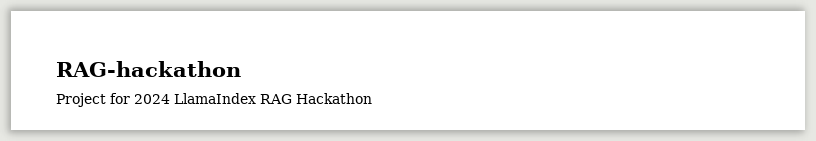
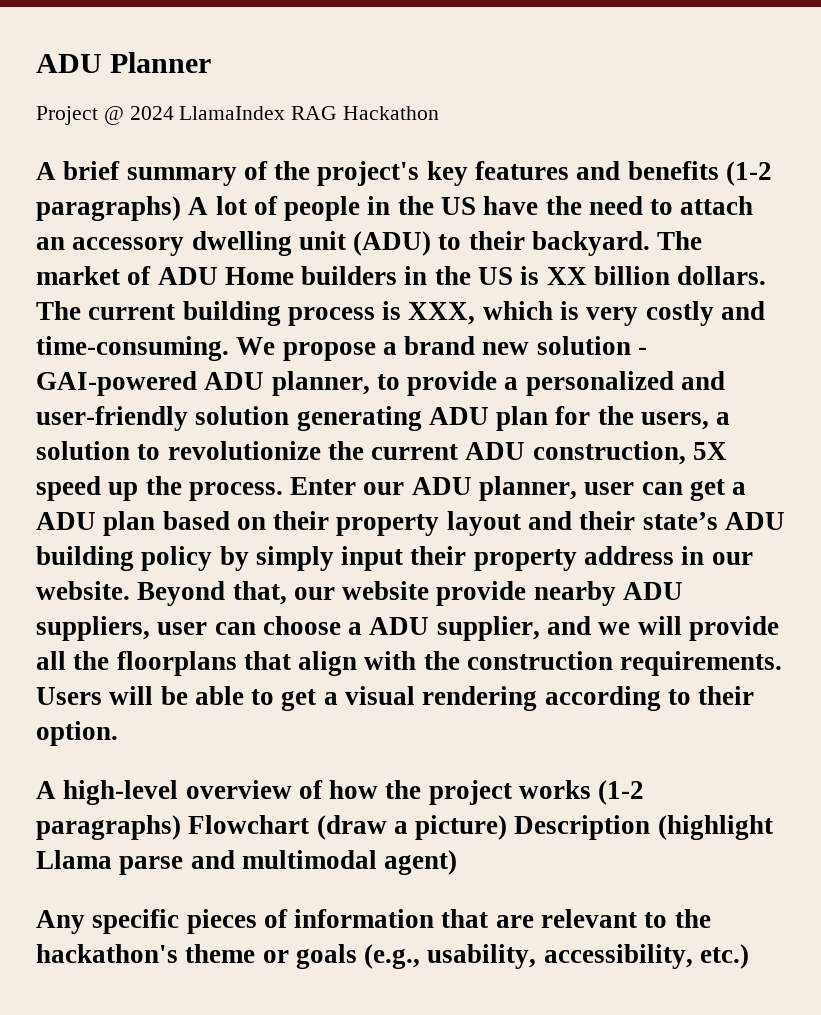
[56,61,241,77] RAG-hackathon -> [36,52,212,73] ADU Planner
[110,93,130,104] for -> [103,106,124,125] @
(372, 98) none -> [36,161,772,186] [36,196,754,221] [36,231,703,256] [36,266,767,285] [36,301,765,326] [36,336,648,361] [36,371,726,396] [36,406,731,431] [36,441,728,465] [36,476,747,501] [36,511,785,536] [36,546,753,571] [36,581,684,606] [36,616,779,641] [36,651,783,676] [36,686,755,711] [36,721,118,746] [36,780,645,805] [36,815,773,840] [36,850,458,875] [36,909,711,934] [36,944,750,969] // A brief summary of the project's key features and benefits (1-2 paragraphs) A lot of people in the US have the need to attach an accessory dwelling unit (ADU) to their backyard. The market of ADU Home builders in the US is XX billion dollars. The current building process is XXX, which is very costly and time-consuming. We propose a brand new solution - GAI-powered ADU planner, to provide a personalized and user-friendly solution generating ADU plan for the users, a solution to revolutionize the current ADU construction, 5X speed up the process. Enter our ADU planner, user can get a ADU plan based on their property layout and their state’s ADU building policy by simply input their property address in our website. Beyond that, our website provide nearby ADU suppliers, user can choose a ADU supplier, and we will provide all the floorplans that align with the construction requirements. Users will be able to get a visual rendering according to their option. // A high-level overview of how the project works (1-2 paragraphs) Flowchart (draw a picture) Description (highlight Llama parse and multimodal agent) // Any specific pieces of information that are relevant to the hackathon's theme or goals (e.g., usability, accessibility, etc.)

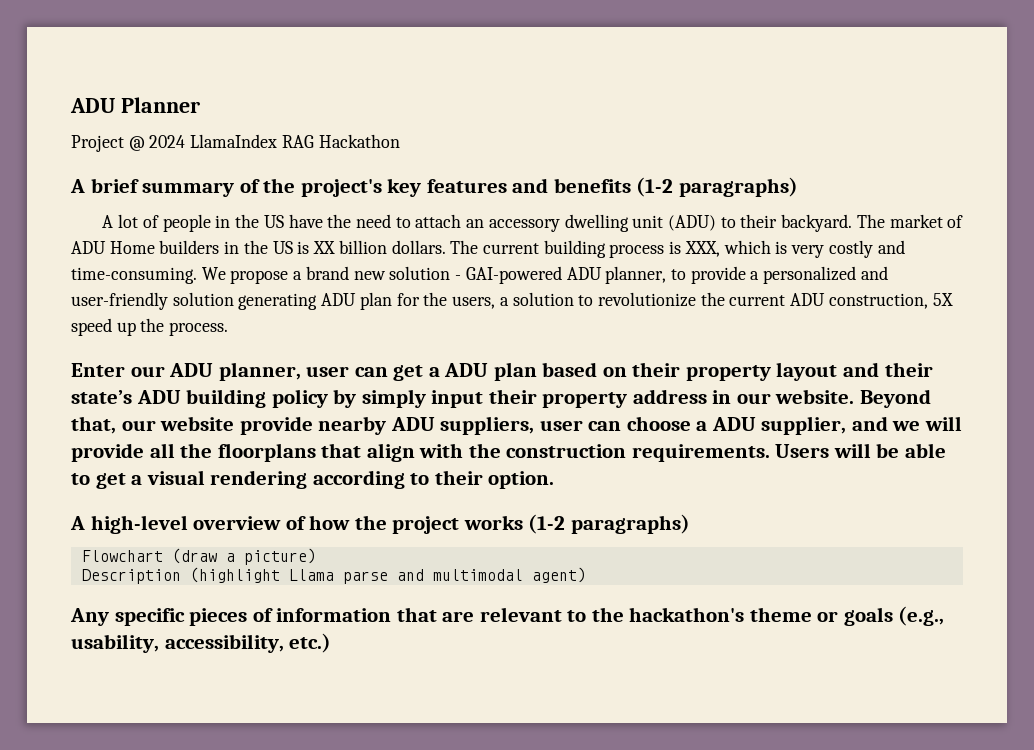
(181, 208) none -> (798, 187) //
(283, 491) none -> (229, 329) //
(181, 827) none -> (690, 524) //
(508, 827) none -> (316, 556) //

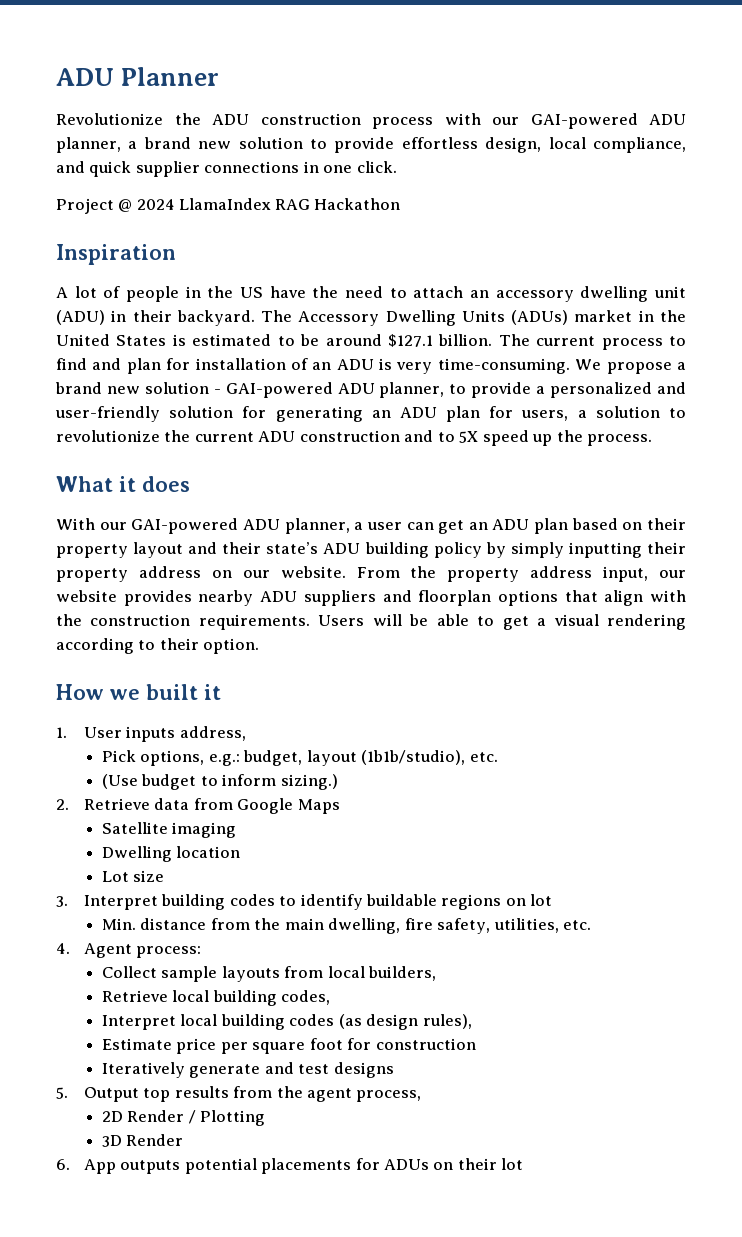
(200, 105) none -> [56,113,686,129] [56,137,686,153] [56,161,397,177] // Revolutionize the ADU construction process with our GAI-powered ADU planner, a brand new solution to provide effortless design, local compliance, and quick supplier connections in one click.
[70,177,798,197] A brief summary of the project's key features and benefits (1-2 paragraphs) -> [56,244,176,265] Inspiration
[720,217,736,228] to -> [111,310,127,322] in
[889,214,964,228] [71,240,905,258] market of ADU Home builders in the US is XX billion dollars. The current building process is XXX, which is very costly and -> [298,310,686,326] [56,334,686,350] [56,358,433,374] Accessory Dwelling Units (ADUs) market in the United States is estimated to be around $127.1 billion. The current process to find and plan for installation of an ADU is very
[238,293,318,310] generating -> [242,406,391,422] for generating an
[423,292,448,306] the -> (514, 412) none
[828,293,928,309] construction, -> [299,430,455,442] construction and to
[71,362,301,381] Enter our ADU planner, -> [56,476,190,492] [56,518,364,534] What it does // With our GAI-powered ADU planner, a
[428,367,440,377] a -> [468,522,488,530] an
[431,390,484,408] input -> [568,542,642,558] inputting
[712,390,732,404] in -> [211,570,232,578] on
[859,389,931,408] [71,416,116,434] Beyond that, -> [356,566,649,582] From the property address input,
[239,416,313,435] provide -> [123,590,192,606] provides
[440,416,963,435] [71,443,316,462] suppliers, user can choose a ADU supplier, and we will provide all the floorplans -> [303,590,558,606] suppliers and floorplan options
[70,514,690,534] [81,548,316,565] [81,567,586,584] [70,606,945,626] [71,633,332,653] A high-level overview of how the project works (1-2 paragraphs) // Flowchart (draw a picture) // Description (highlight Llama parse and multimodal agent) // Any specific pieces of information that are relevant to the hackathon's theme or goals (e.g., usability, accessibility, etc.) -> [56,684,221,700] [56,726,246,742] [101,750,498,766] [101,774,338,790] [56,798,340,814] [101,822,237,838] [101,846,241,862] [101,870,165,882] [56,894,553,910] [101,918,592,934] [56,943,202,958] [101,966,437,982] [101,990,331,1006] [101,1014,472,1030] [101,1038,476,1054] [101,1062,394,1078] [56,1086,422,1102] [101,1110,266,1126] [101,1134,184,1147] [56,1158,524,1174] How we built it // 1. User inputs address, // Pick options, e.g.: budget, layout (1b1b/studio), etc. // (Use budget to inform sizing.) // 2. Retrieve data from Google Maps // Satellite imaging // Dwelling location // Lot size // 3. Interpret building codes to identify buildable regions on lot // Min. distance from the main dwelling, fire safety, utilities, etc. // 4. Agent process: // Collect sample layouts from local builders, // Retrieve local building codes, // Interpret local building codes (as design rules), // Estimate price per square foot for construction // Iteratively generate and test designs // 5. Output top results from the agent process, // 2D Render / Plotting // 3D Render // 6. App outputs potential placements for ADUs on their lot

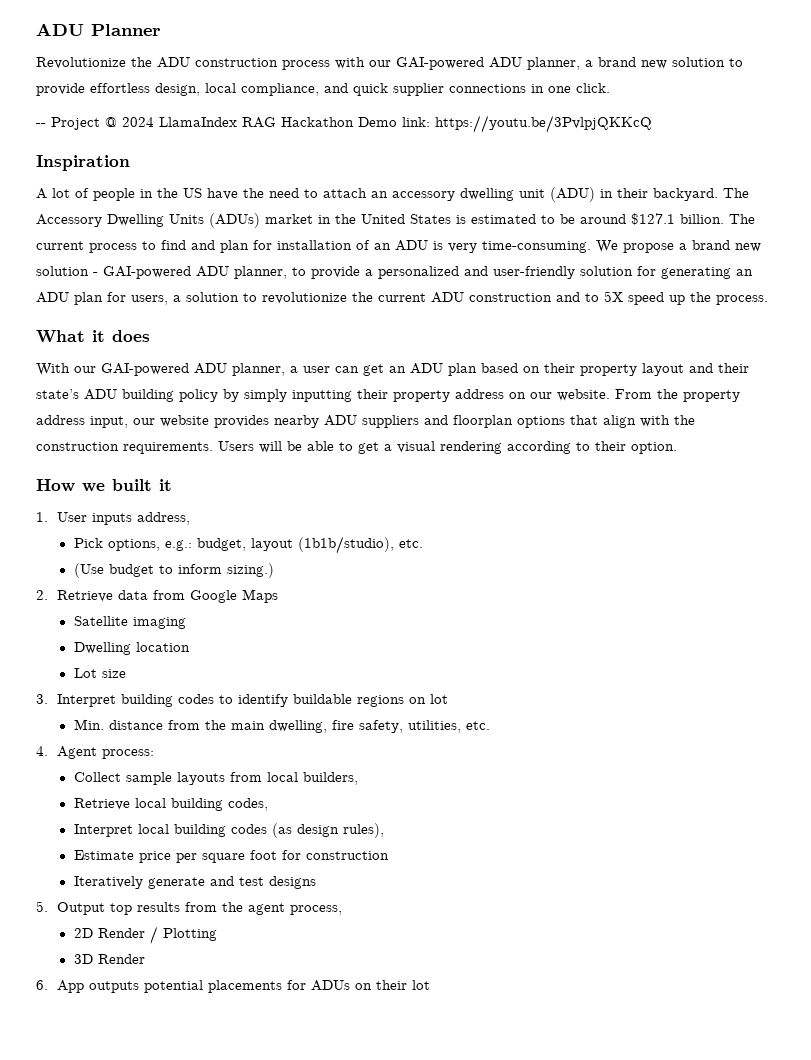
(397, 167) none -> [36,123,46,127] --
(401, 204) none -> [358,115,652,133] Demo link: https://youtu.be/3PvlpjQKKcQ

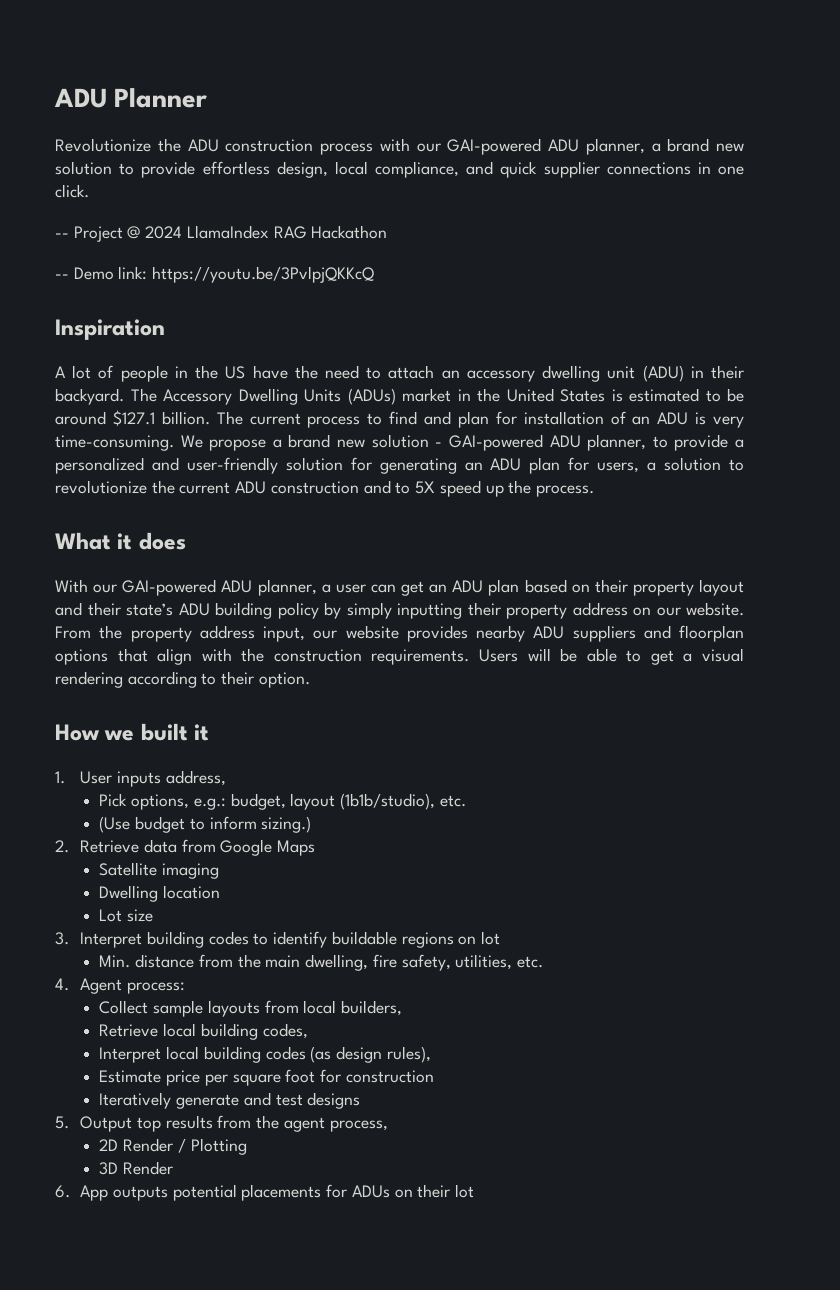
(354, 122) none -> [55,274,69,279] // --

